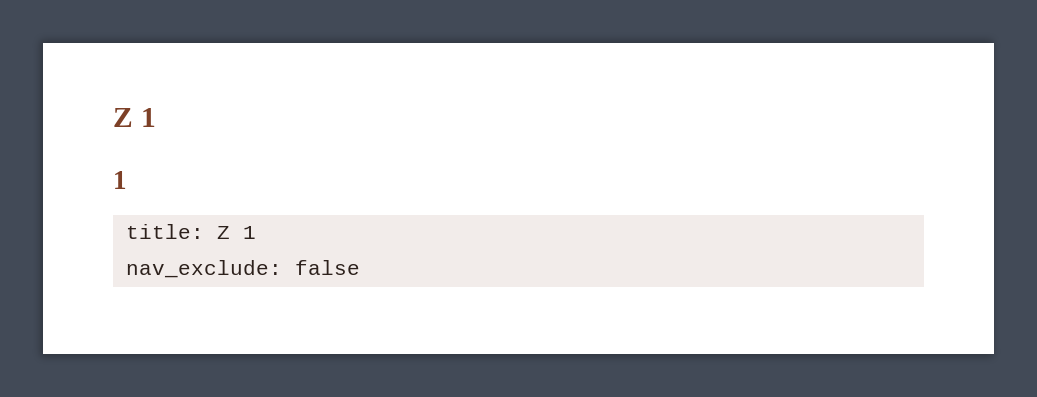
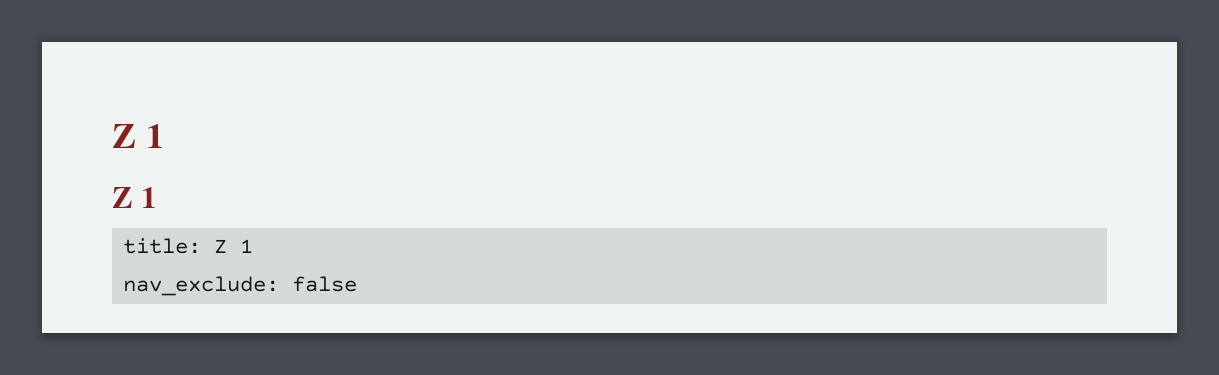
[113,108,156,127] Z 1 // -> [112,124,164,148] [112,187,133,208] Z 1 // Z

